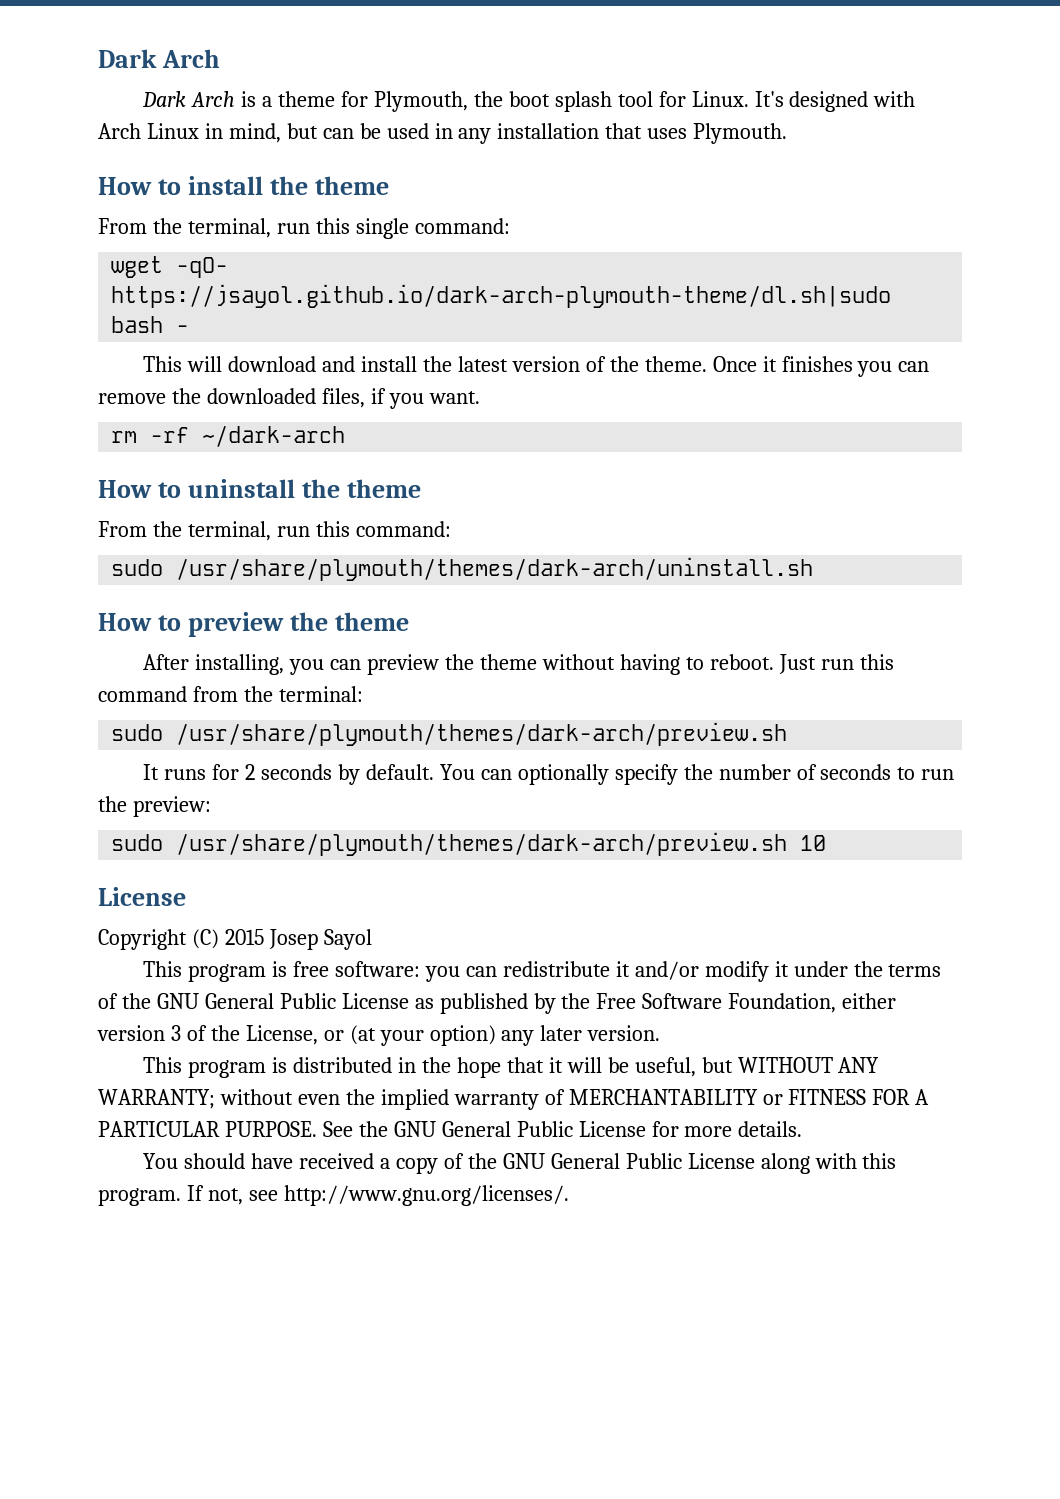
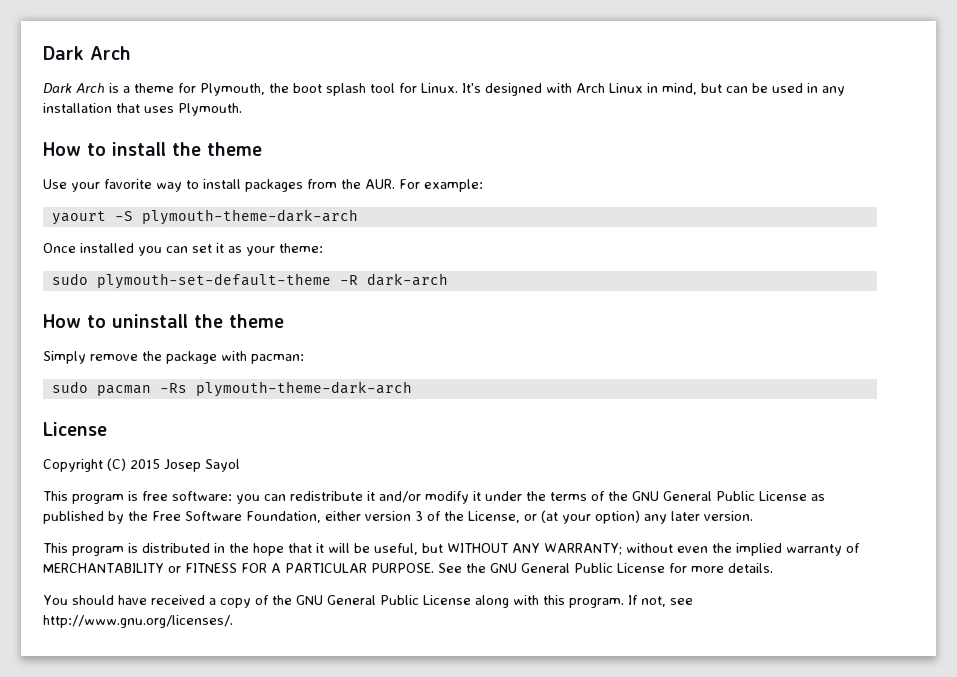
[98,218,510,239] [111,256,229,278] [111,284,892,308] [111,316,190,333] [143,356,930,377] [98,388,480,409] [111,425,346,447] From the terminal, run this single command: // wget -qO- https://jsayol.github.io/dark-arch-plymouth-theme/dl.sh|sudo bash - // This will download and install the latest version of the theme. Once it finishes you can remove the downloaded files, if you want. // rm -rf ~/dark-arch -> [43,179,483,192] [51,209,358,225] [43,243,323,256] [51,273,448,289] Use your favorite way to install packages from the AUR. For example: // yaourt -S plymouth-theme-dark-arch // Once installed you can set it as your theme: // sudo plymouth-set-default-theme -R dark-arch
[98,521,451,541] [111,557,814,581] [98,612,409,637] [143,654,894,675] [98,686,363,702] [111,722,788,746] [143,764,955,785] [98,796,211,817] [111,832,827,856] From the terminal, run this command: // sudo /usr/share/plymouth/themes/dark-arch/uninstall.sh // How to preview the theme // After installing, you can preview the theme without having to reboot. Just run this command from the terminal: // sudo /usr/share/plymouth/themes/dark-arch/preview.sh // It runs for 2 seconds by default. You can optionally specify the number of seconds to run the preview: // sudo /usr/share/plymouth/themes/dark-arch/preview.sh 10 -> [43,351,304,364] [51,381,412,397] Simply remove the package with pacman: // sudo pacman -Rs plymouth-theme-dark-arch

